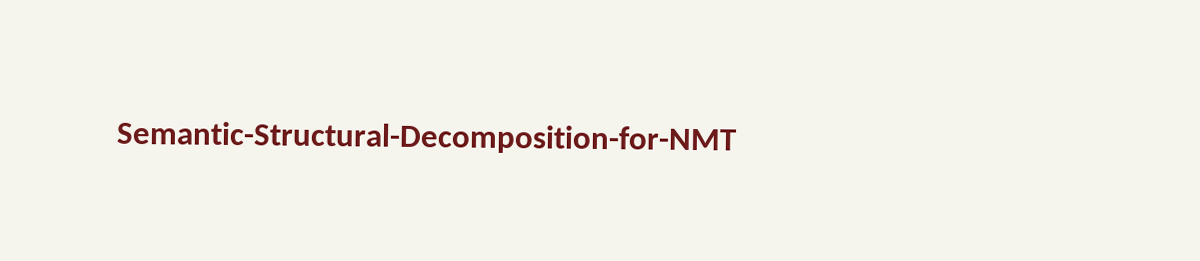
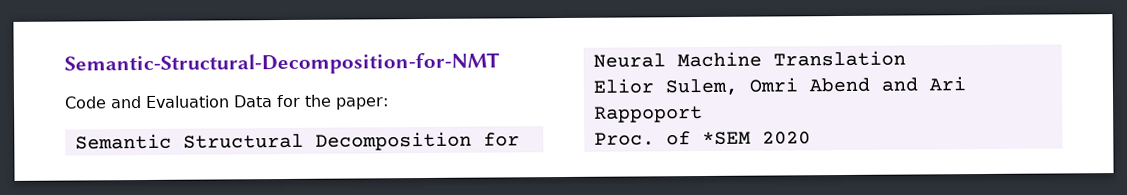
(738, 138) none -> [64,94,389,110] [74,131,520,151] [592,50,906,68] [592,76,966,96] [593,106,703,123] [593,131,811,146] // Code and Evaluation Data for the paper: // Semantic Structural Decomposition for Neural Machine Translation // Elior Sulem, Omri Abend and Ari Rappoport // Proc. of *SEM 2020

